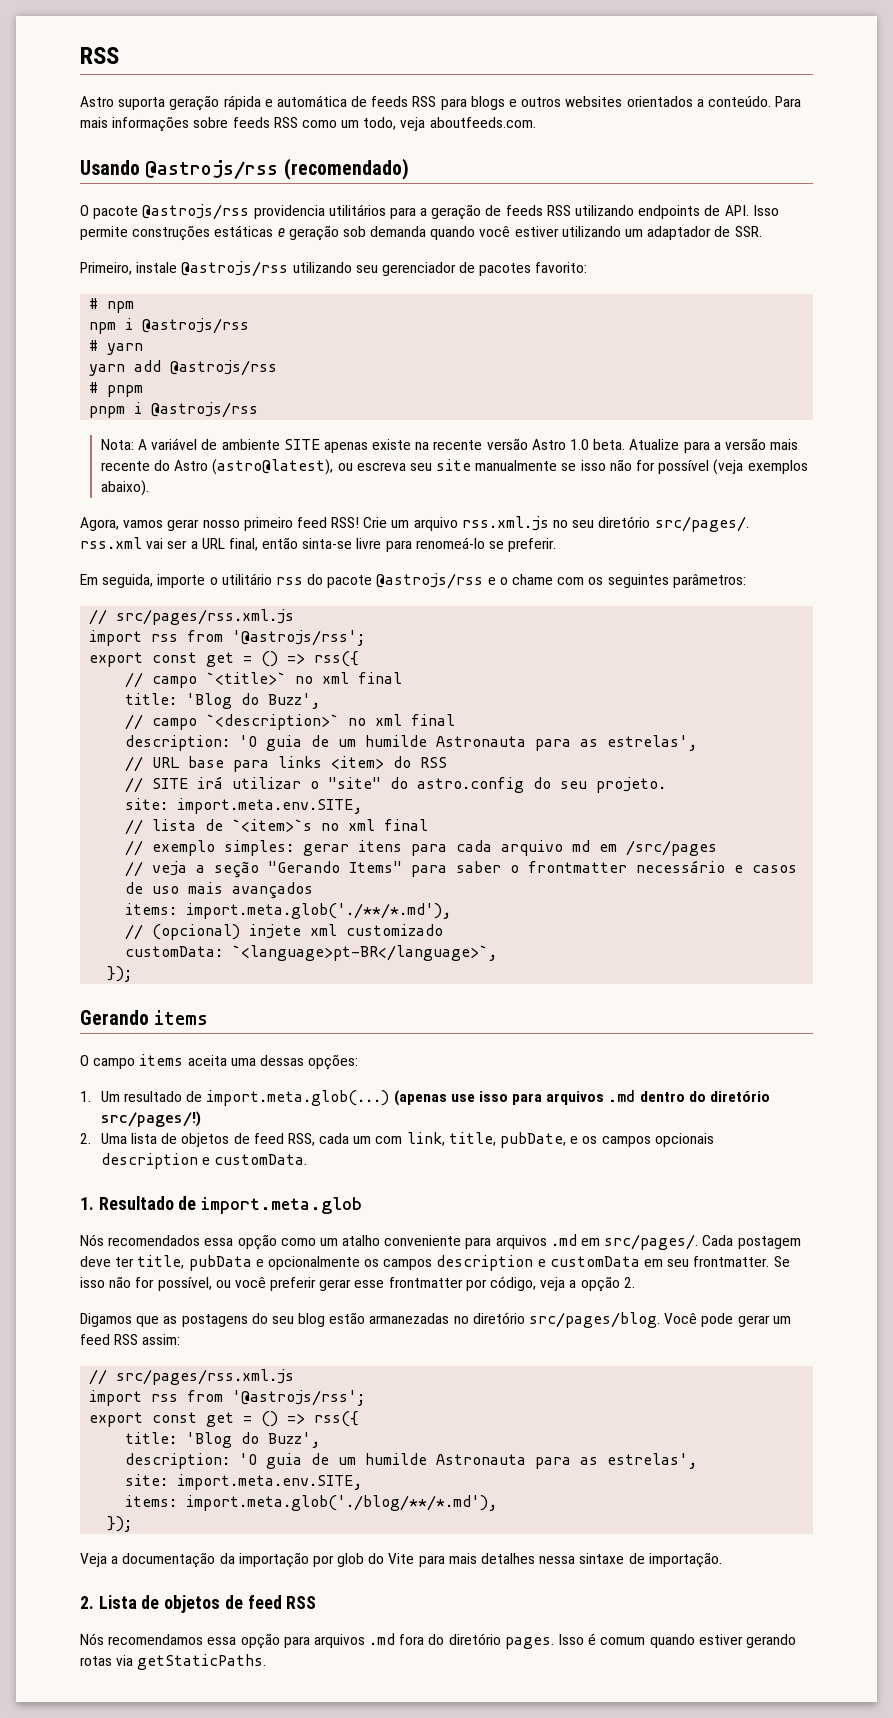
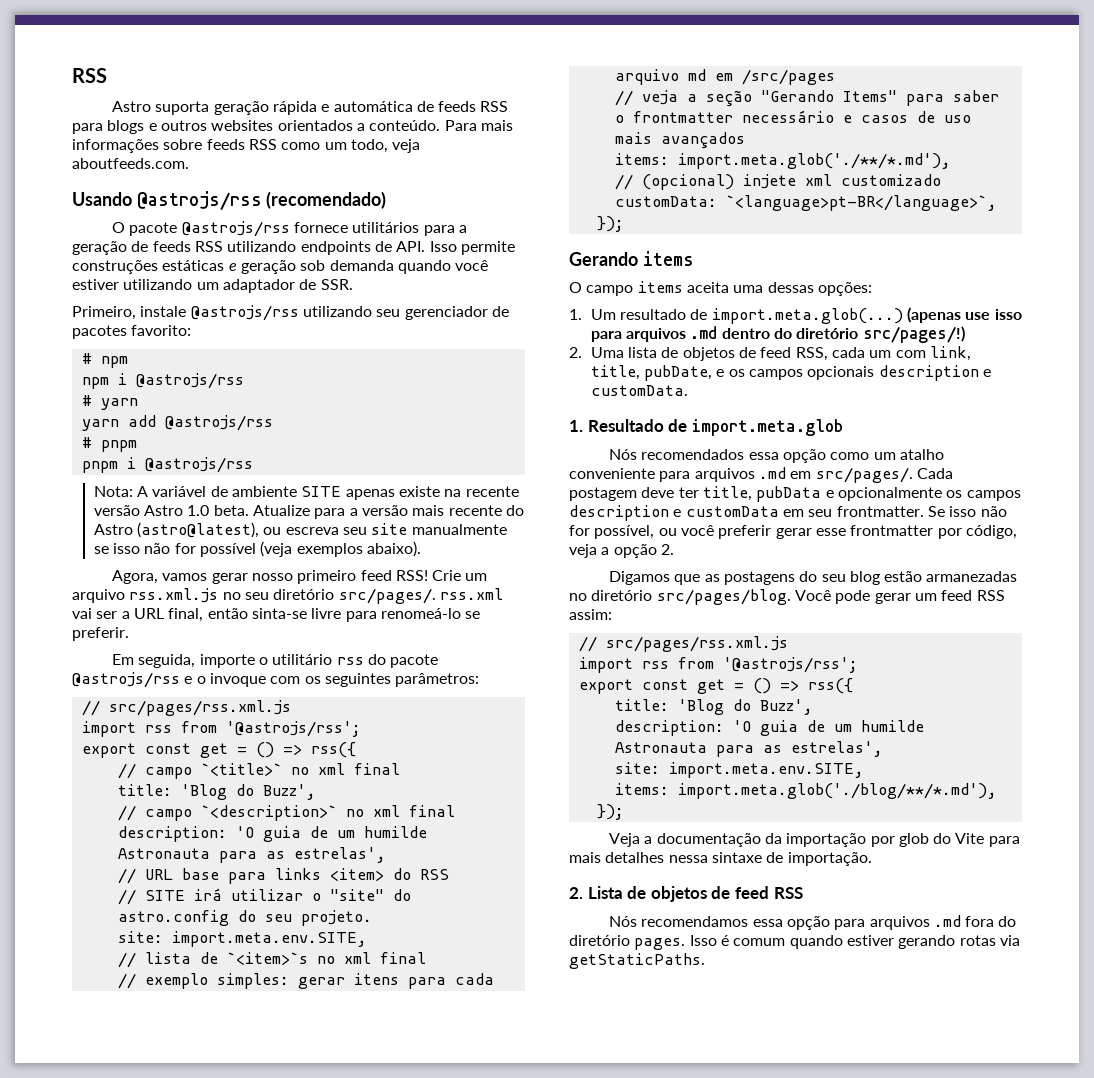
[253,205,325,219] providencia -> [293,222,348,233] fornece
[512,574,554,585] chame -> [209,673,266,687] invoque

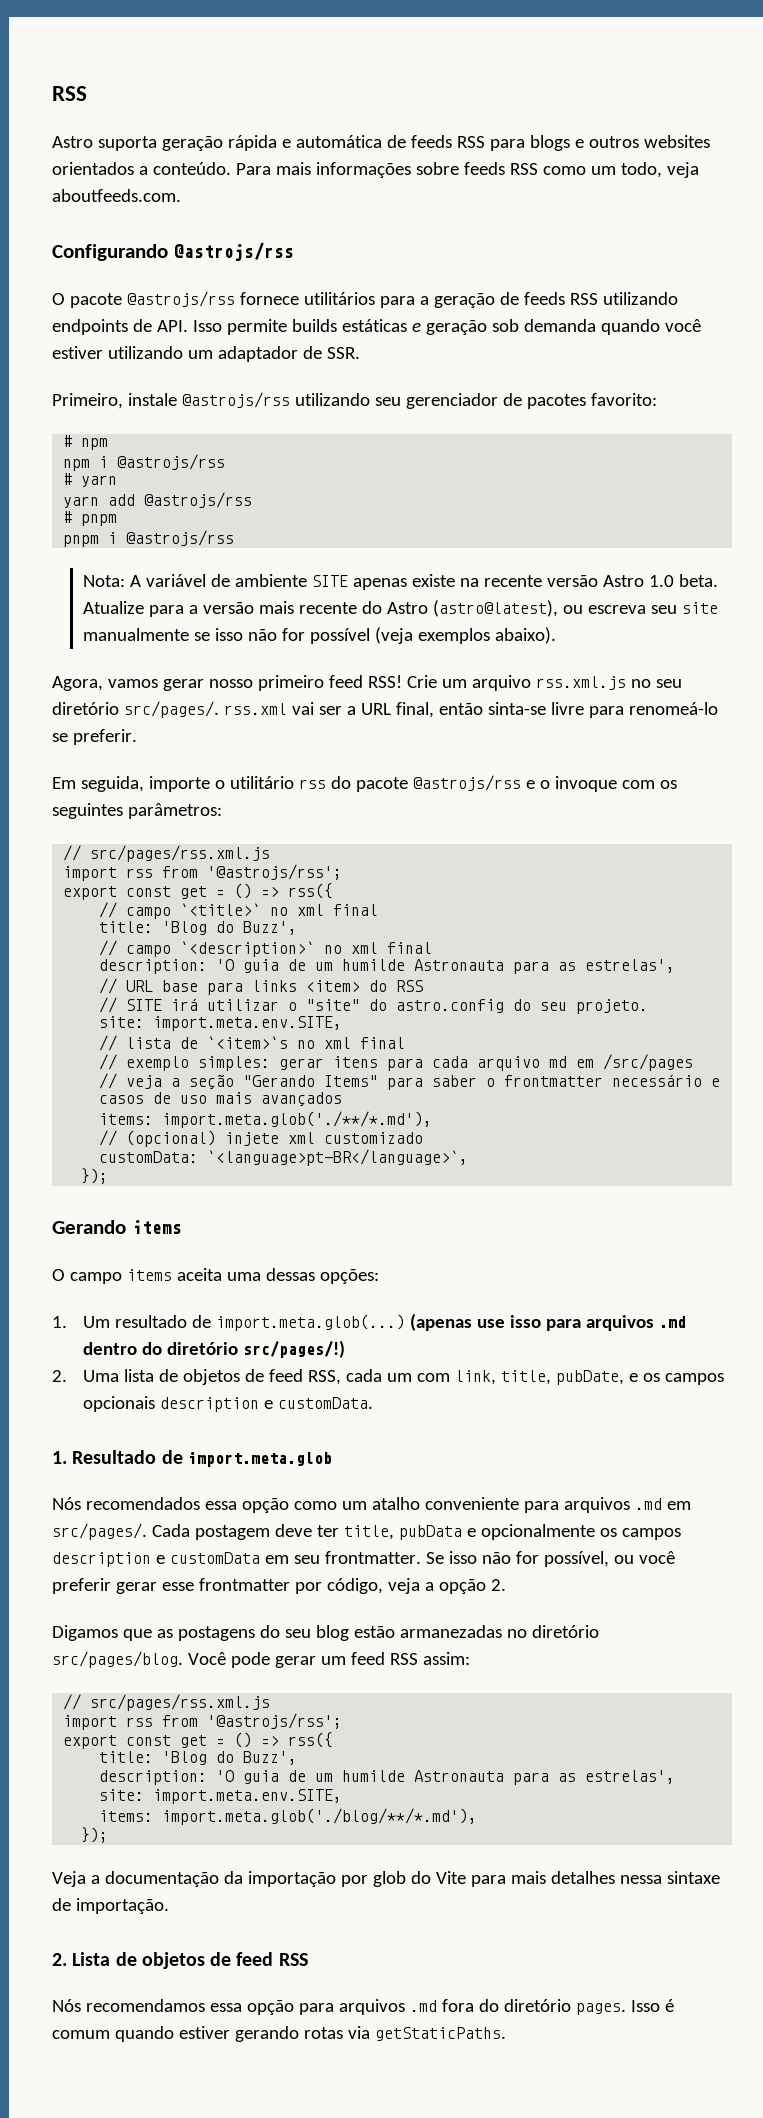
[72,191,387,210] Usando @astrojs/rss (recomendado) -> [52,242,294,261] Configurando @astrojs/rss
[72,260,158,274] construções -> [291,319,337,332] builds

